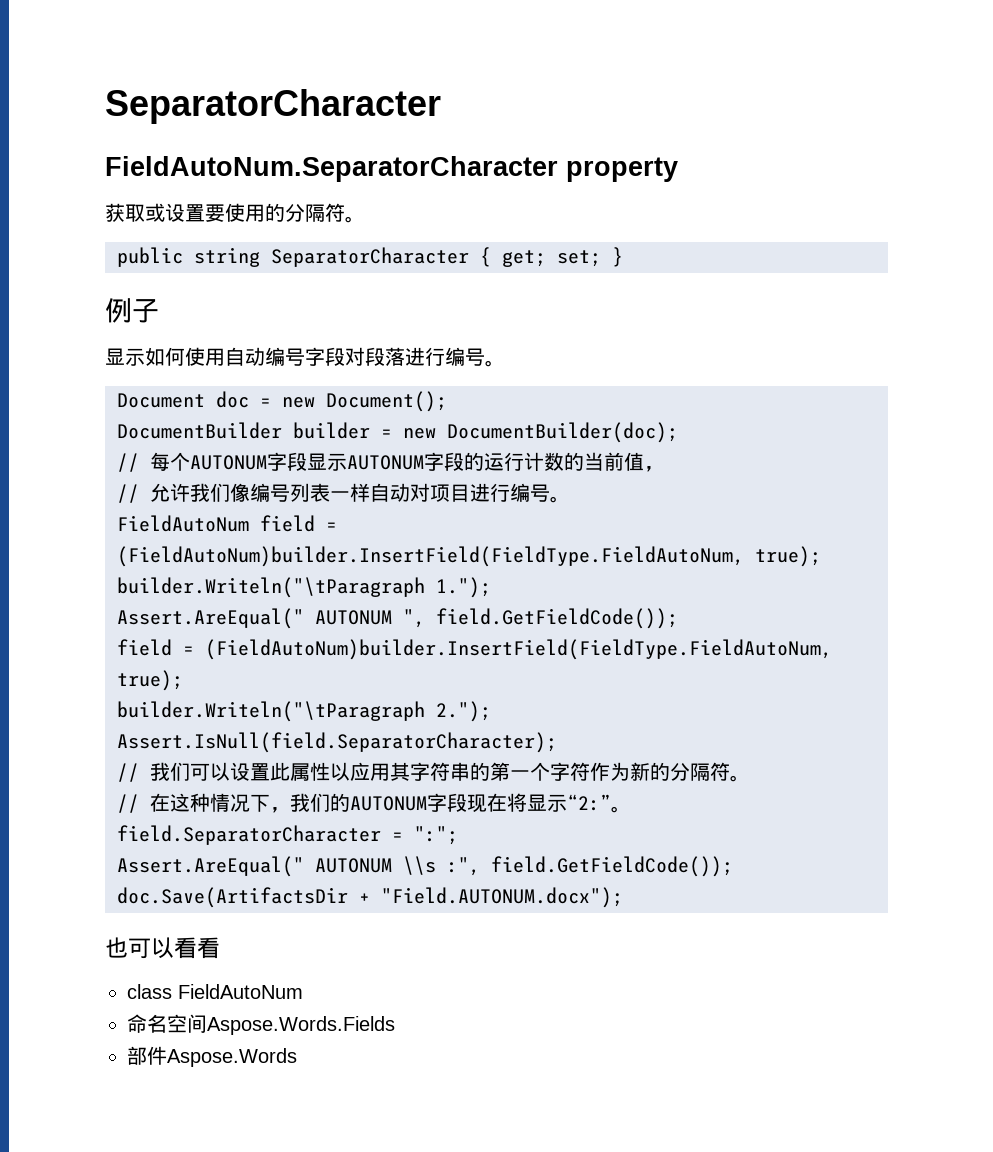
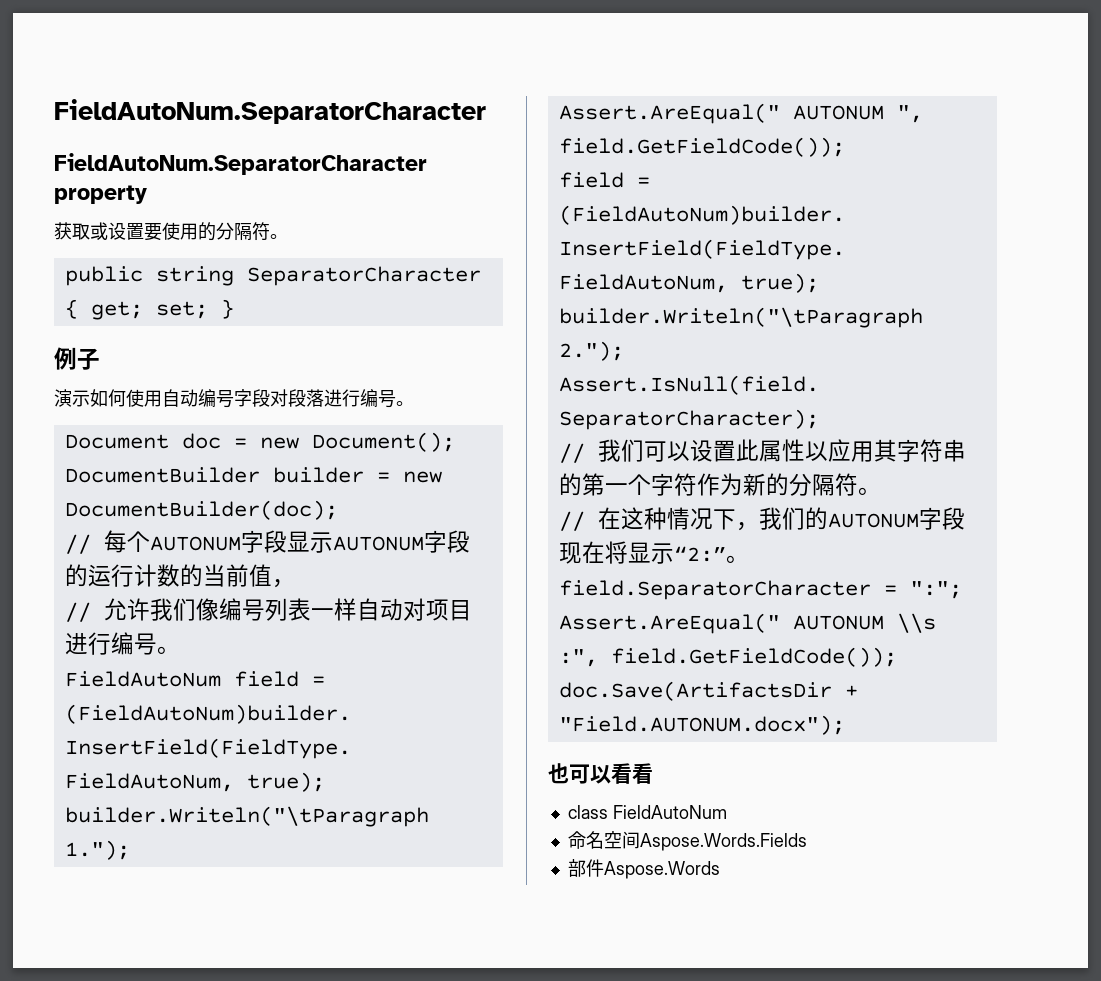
[105,89,441,124] SeparatorCharacter -> [54,99,486,124] FieldAutoNum.SeparatorCharacter
[105,348,125,365] 显 -> [54,389,72,407] 演

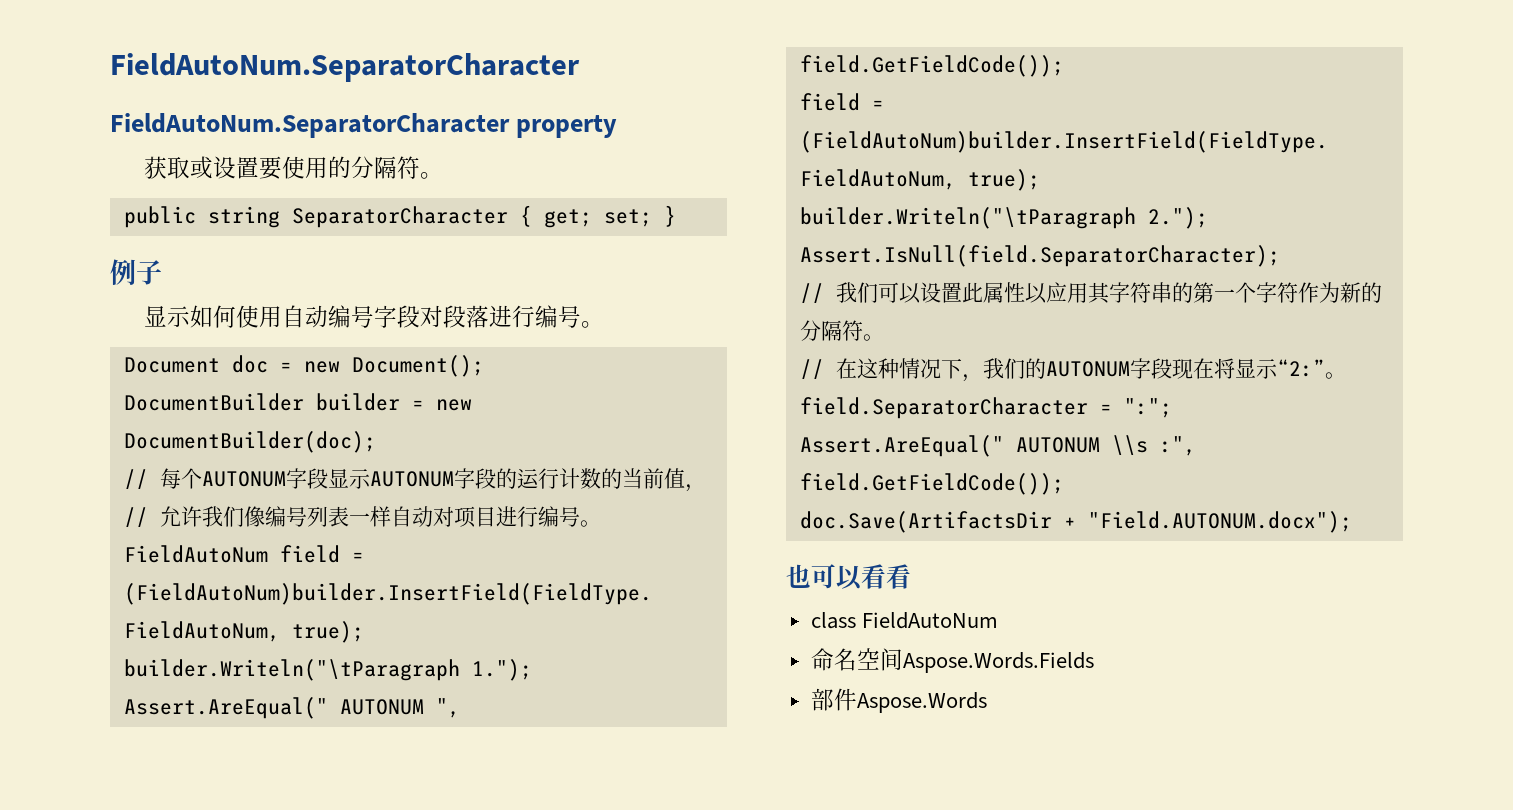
[54,389,72,407] 演 -> [143,306,167,327] 显

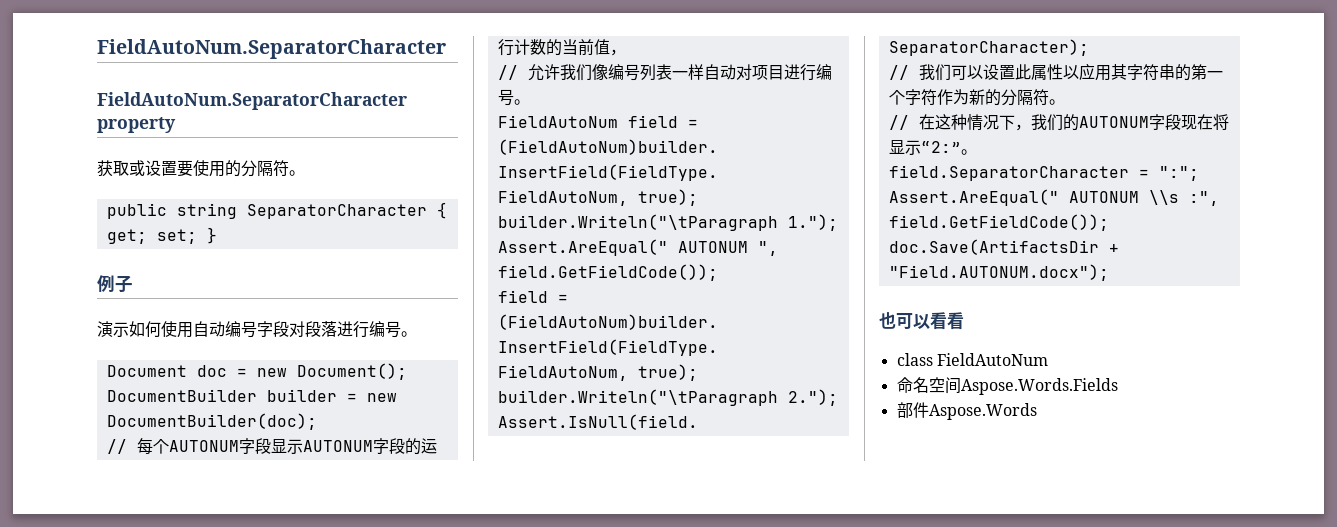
[143,306,167,327] 显 -> [97,321,113,337] 演

